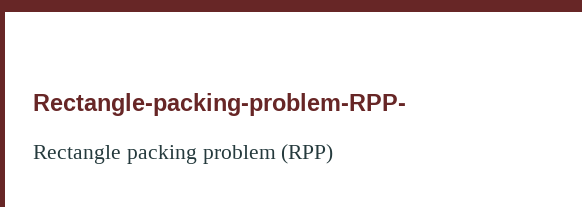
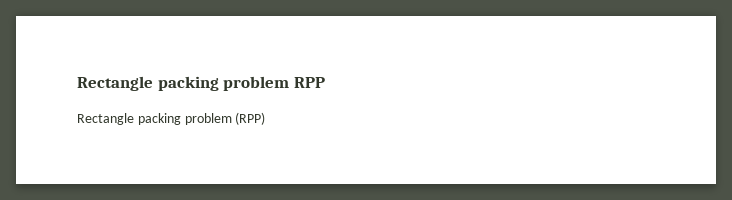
[33,93,406,116] Rectangle-packing-problem-RPP- -> [77,76,325,91] Rectangle packing problem RPP

